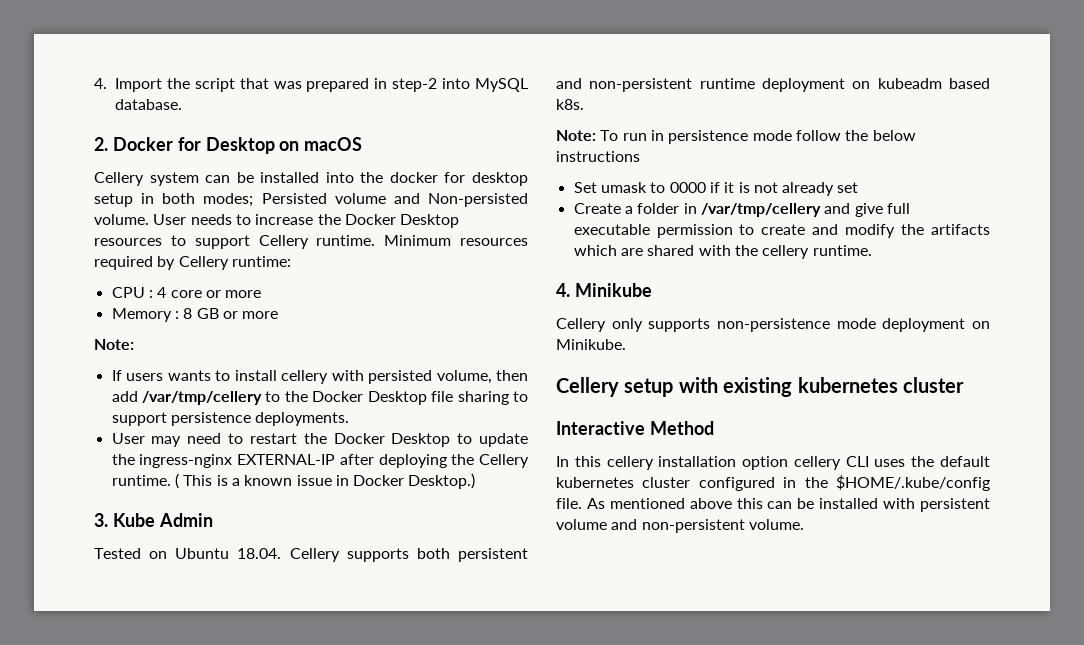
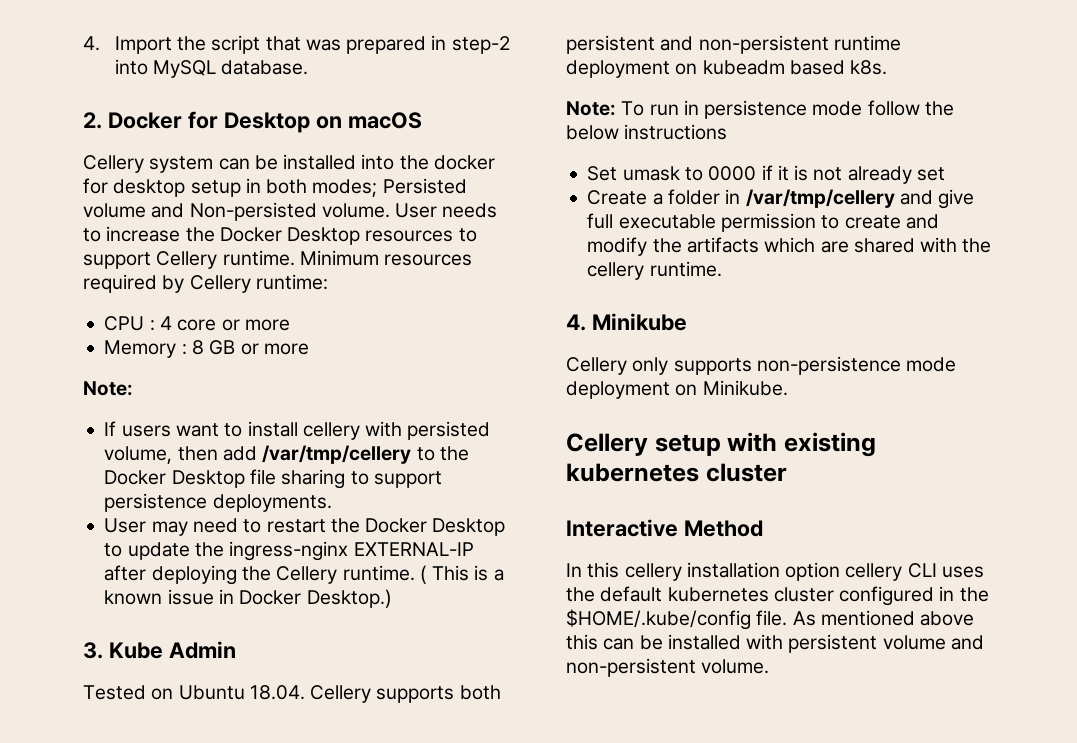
[167,370,211,381] wants -> [175,423,219,437] want

